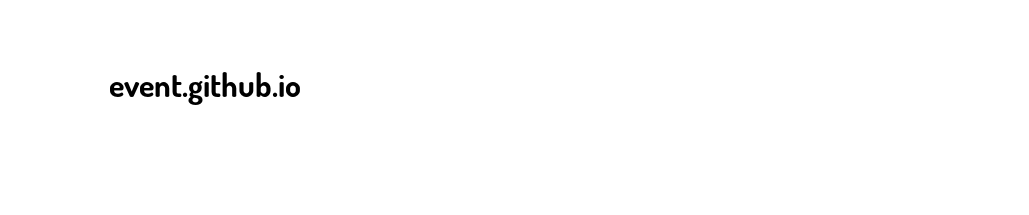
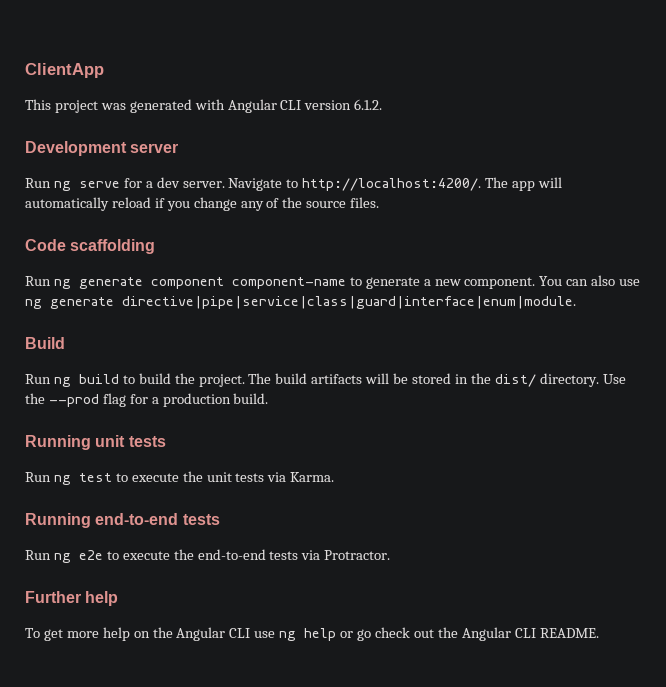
[109,72,301,105] event.github.io -> [25,63,104,78] [25,99,383,113] [25,141,179,156] [25,177,563,191] [25,197,380,211] [25,239,156,254] [25,275,641,289] [25,296,576,309] [25,337,65,349] [25,373,626,387] [25,393,269,407] [25,435,166,450] [25,471,335,485] [25,513,220,528] [25,549,391,563] [25,591,119,606] [25,627,599,641] ClientApp // This project was generated with Angular CLI version 6.1.2. // Development server // Run ng serve for a dev server. Navigate to http://localhost:4200/. The app will automatically reload if you change any of the source files. // Code scaffolding // Run ng generate component component-name to generate a new component. You can also use ng generate directive|pipe|service|class|guard|interface|enum|module. // Build // Run ng build to build the project. The build artifacts will be stored in the dist/ directory. Use the --prod flag for a production build. // Running unit tests // Run ng test to execute the unit tests via Karma. // Running end-to-end tests // Run ng e2e to execute the end-to-end tests via Protractor. // Further help // To get more help on the Angular CLI use ng help or go check out the Angular CLI README.

